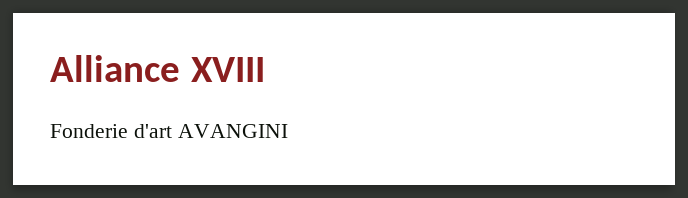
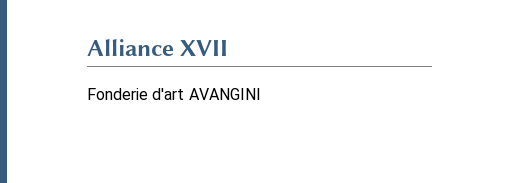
[190,57,265,82] XVIII -> [180,40,229,56] XVII

